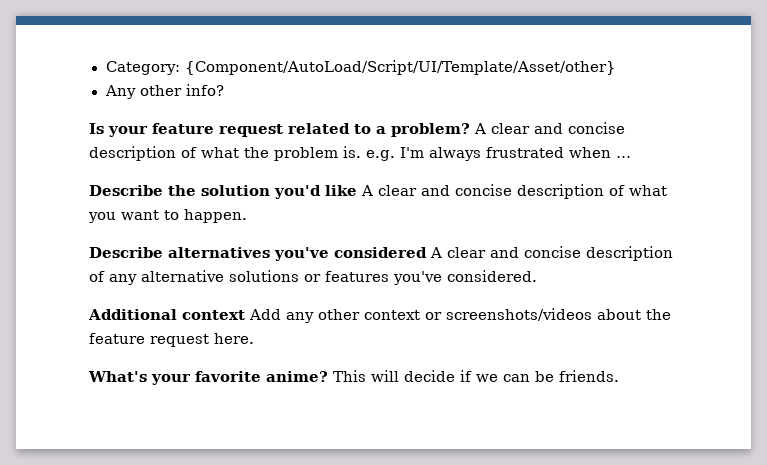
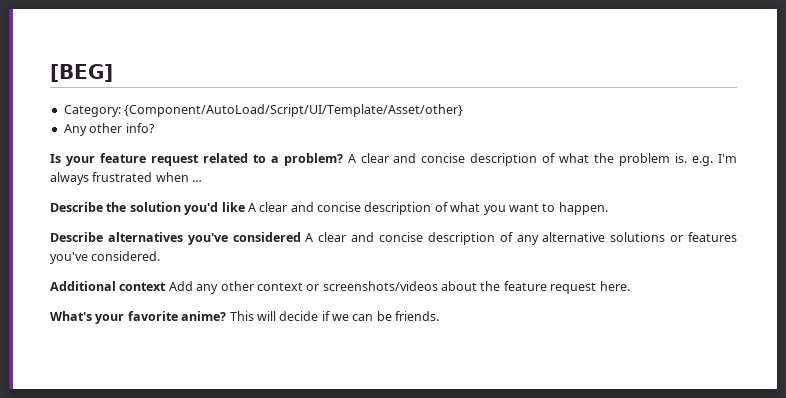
(105, 68) none -> [50,64,113,82] [BEG] //

